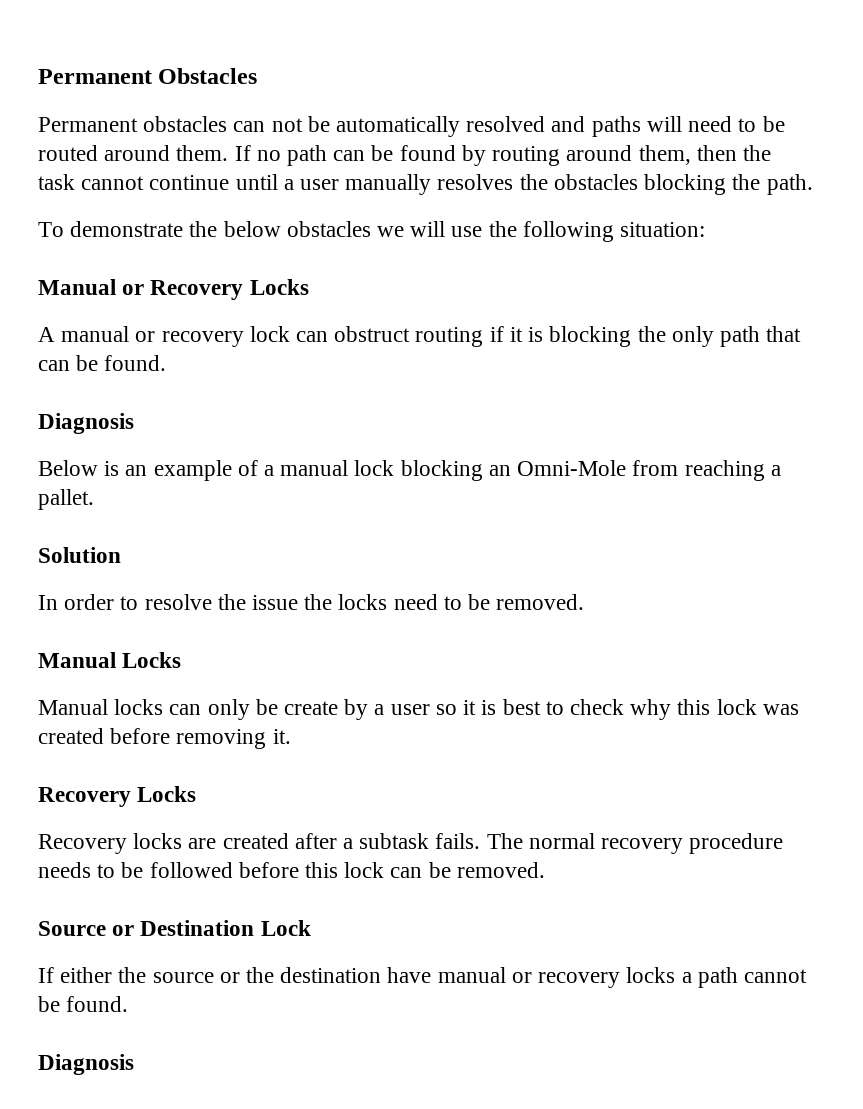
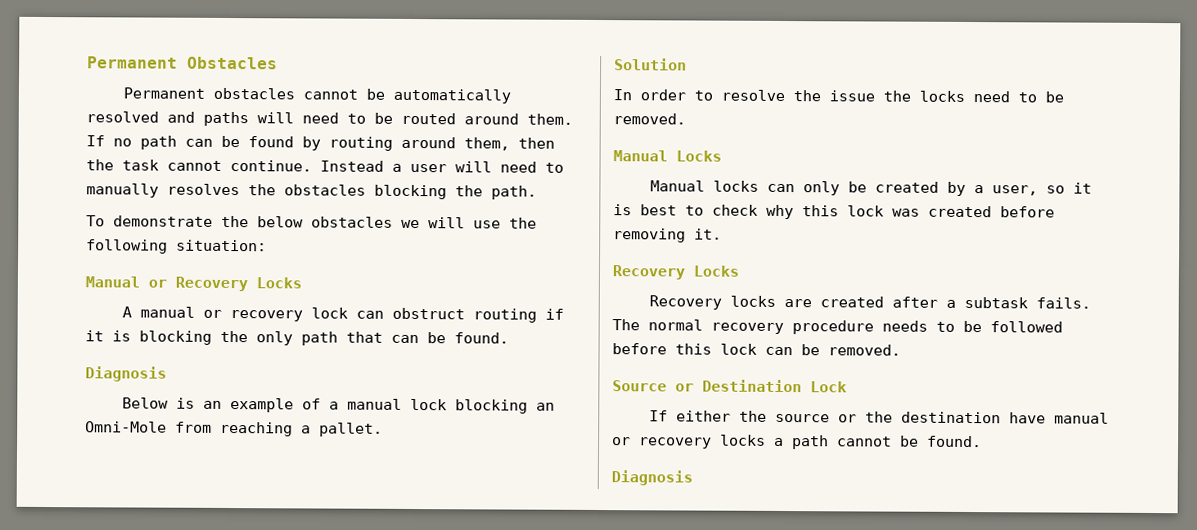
[233,118,303,132] can not -> [302,89,358,100] cannot
[149,174,340,190] continue until a user -> [230,160,564,173] continue. Instead a user will need to
[284,701,339,715] create -> [874,181,939,193] created
[390,704,430,715] user -> [991,185,1038,196] user,

